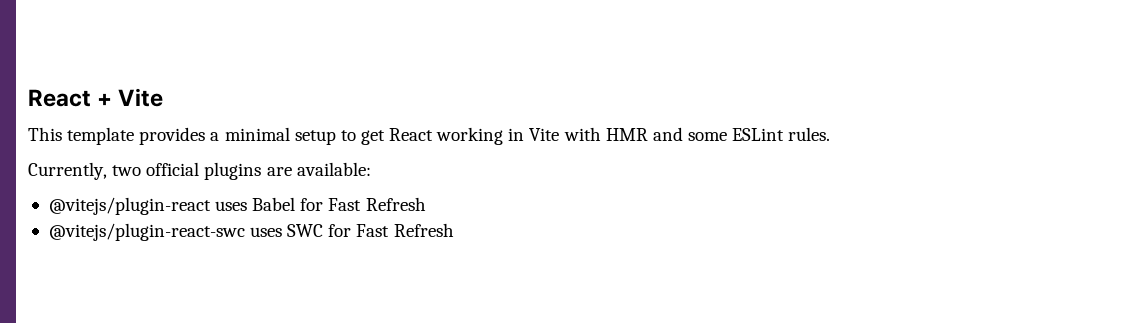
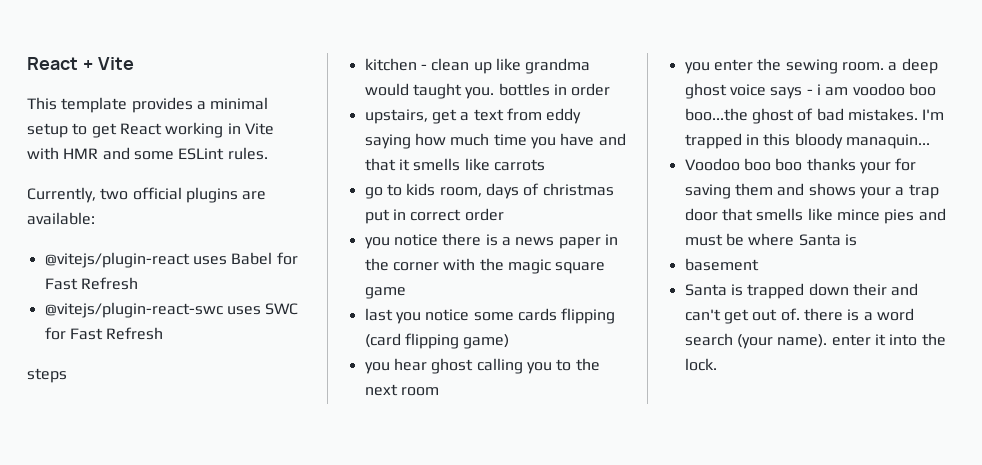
(454, 230) none -> [27,368,67,383] [364,58,591,74] [364,83,611,99] [364,108,582,124] [364,133,626,149] [364,158,545,171] [364,183,614,199] [364,208,504,224] [364,233,618,249] [364,258,606,274] [364,287,406,299] [364,308,616,324] [364,333,510,349] [364,358,600,374] [364,384,439,396] [684,58,938,74] [684,83,936,99] [684,108,945,124] [684,133,930,149] [684,158,917,174] [684,183,939,199] [684,208,946,224] [684,233,857,246] [684,258,759,271] [684,283,919,299] [684,308,914,324] [684,333,946,349] [684,358,717,371] // steps // kitchen - clean up like grandma would taught you. bottles in order // upstairs, get a text from eddy saying how much time you have and that it smells like carrots // go to kids room, days of christmas put in correct order // you notice there is a news paper in the corner with the magic square game // last you notice some cards flipping (card flipping game) // you hear ghost calling you to the next room // you enter the sewing room. a deep ghost voice says - i am voodoo boo boo...the ghost of bad mistakes. I'm trapped in this bloody manaquin... // Voodoo boo boo thanks your for saving them and shows your a trap door that smells like mince pies and must be where Santa is // basement // Santa is trapped down their and can't get out of. there is a word search (your name). enter it into the lock.

